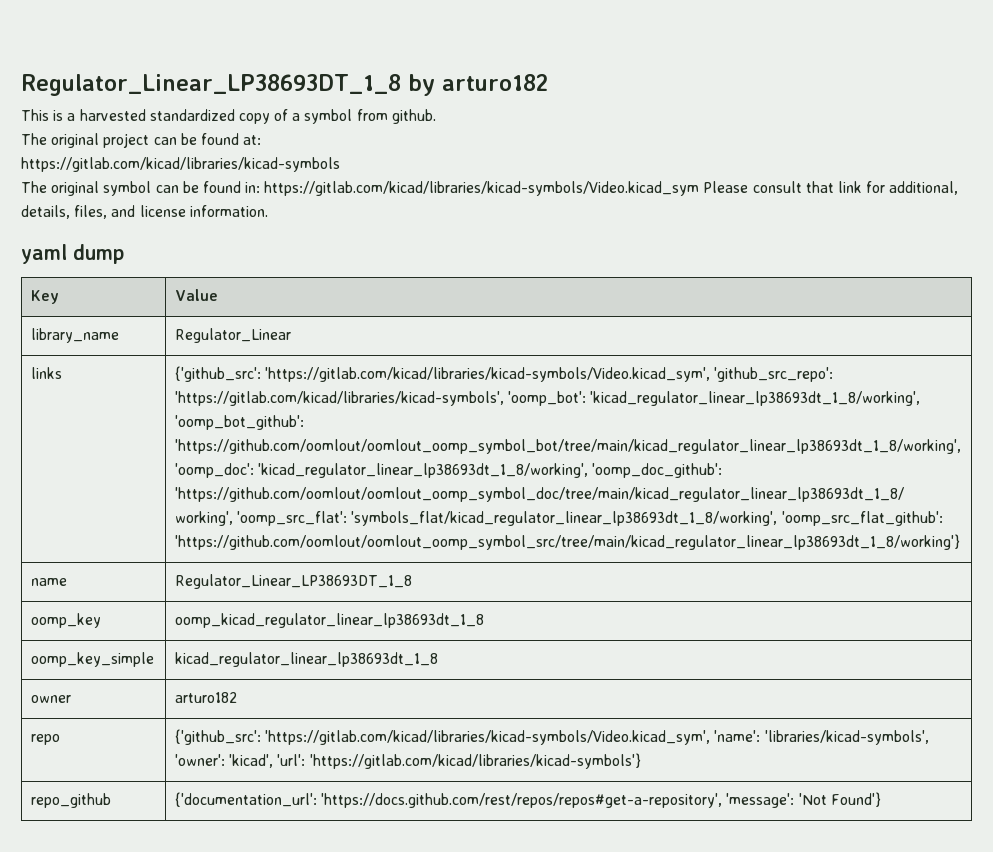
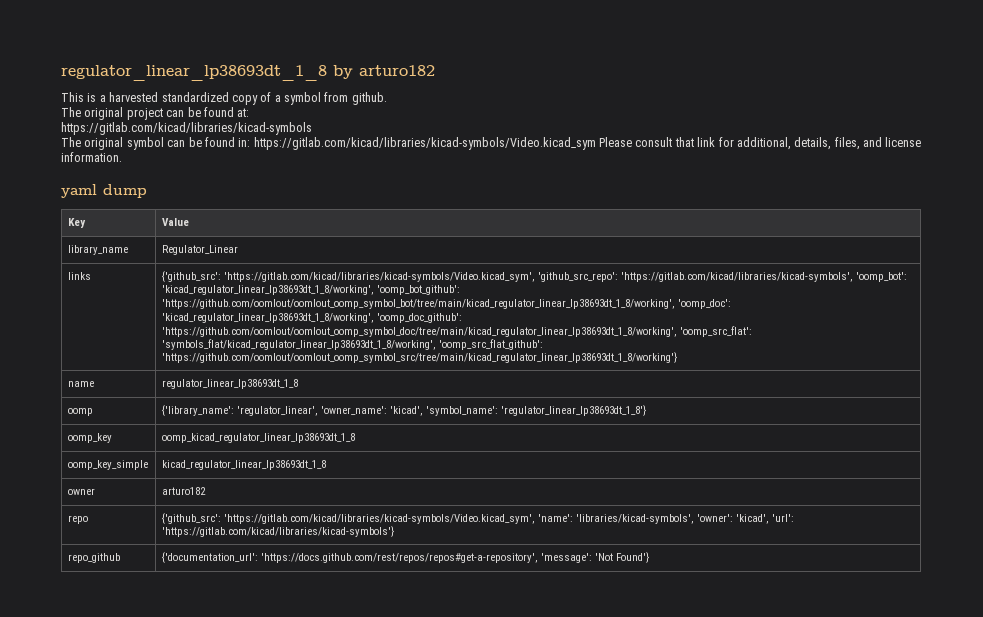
[21,74,401,96] Regulator_Linear_LP38693DT_1_8 -> [61,65,327,81] regulator_linear_lp38693dt_1_8
[175,574,413,589] Regulator_Linear_LP38693DT_1_8 -> [161,379,298,389] [67,408,93,416] [161,405,646,416] regulator_linear_lp38693dt_1_8 // oomp | {'library_name': 'regulator_linear', 'owner_name': 'kicad', 'symbol_name': 'regulator_linear_lp38693dt_1_8'}

